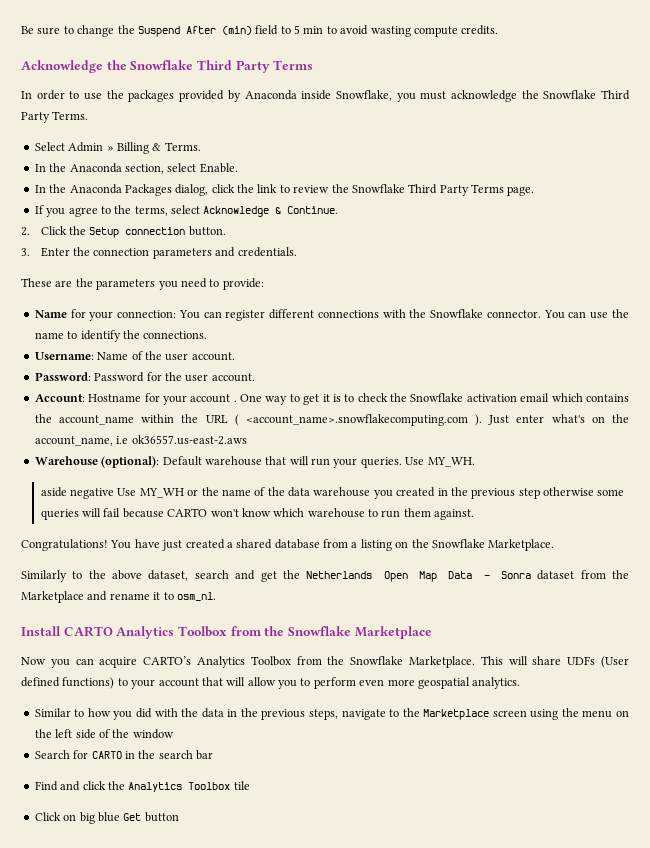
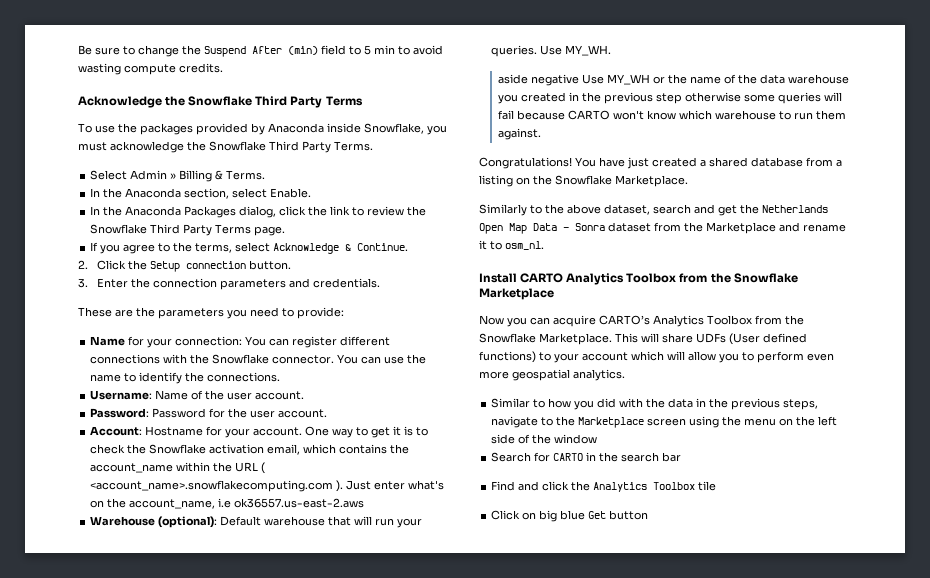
[21,90,80,100] In order to -> [78,123,92,133] To
[190,394,237,403] account . -> [253,427,303,436] account.
[520,393,550,402] email -> [267,444,301,455] email,
[201,677,223,686] that -> [631,351,664,361] which

